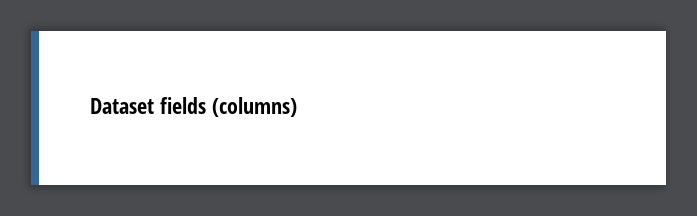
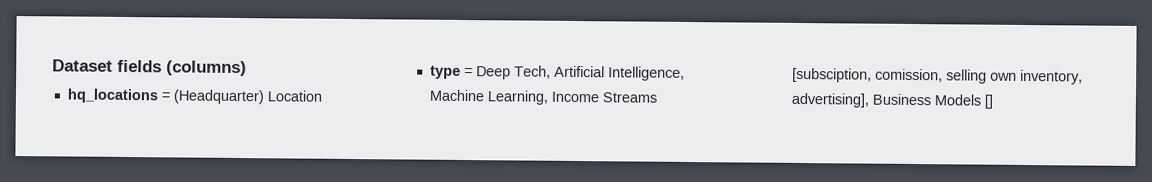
(297, 107) none -> [66,88,322,105] [429,65,685,81] [428,89,657,105] [791,67,1083,85] [790,92,993,109] // hq_locations = (Headquarter) Location // type = Deep Tech, Artificial Intelligence, Machine Learning, Income Streams [subsciption, comission, selling own inventory, advertising], Business Models []

